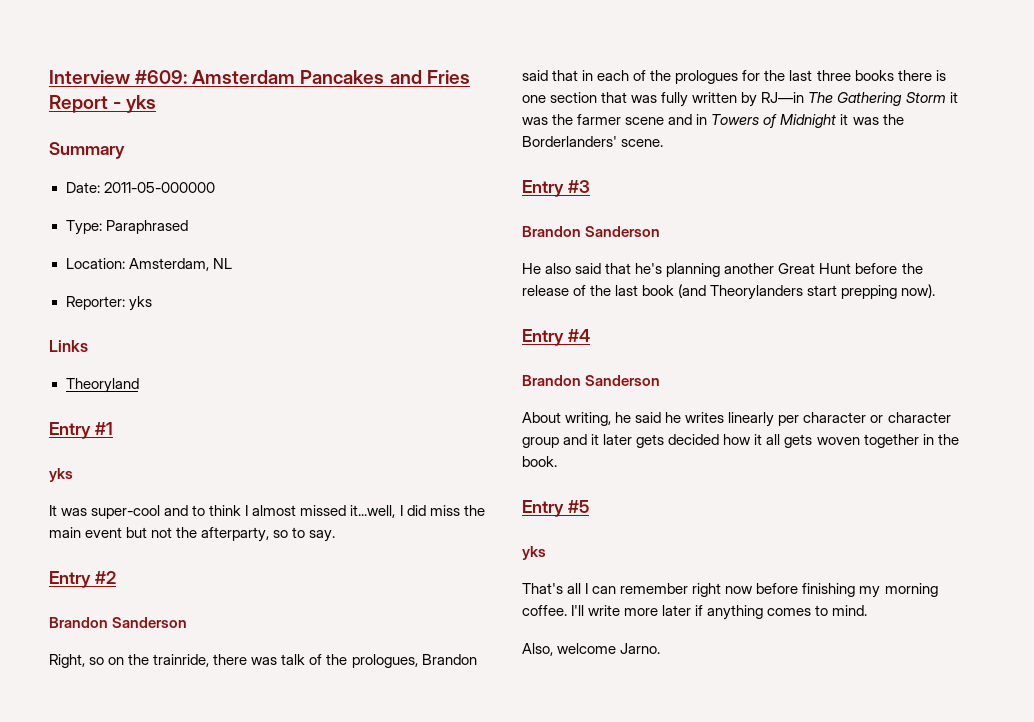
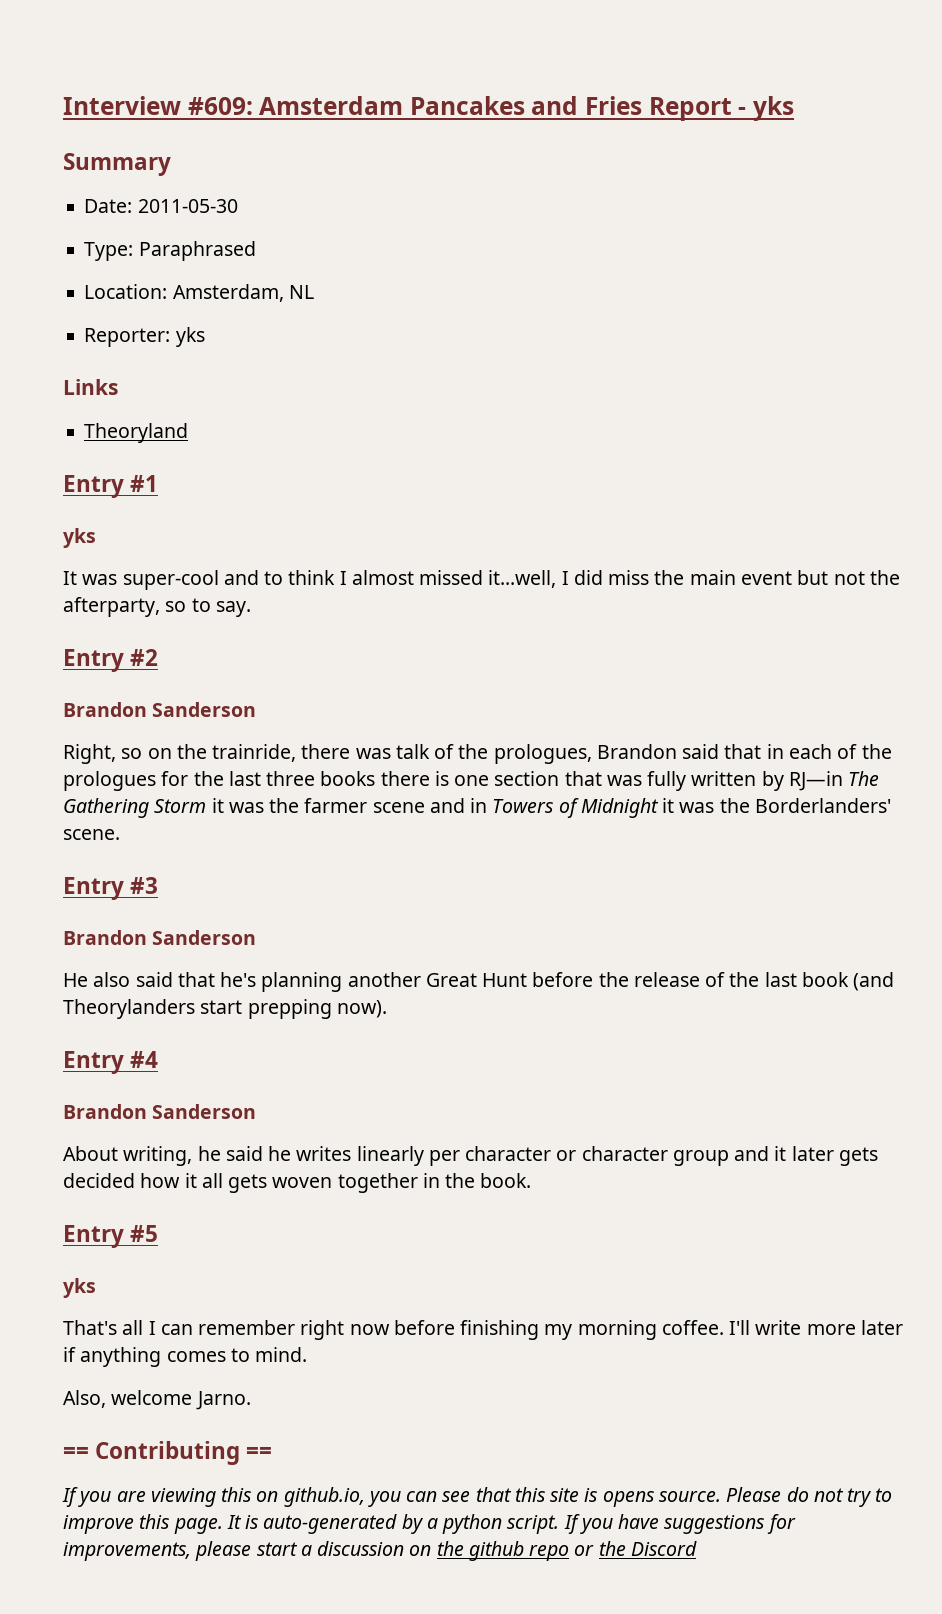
[103,182,215,193] 2011-05-000000 -> [137,199,238,213] 2011-05-30
(661, 648) none -> [63,1441,273,1465] [62,1487,893,1507] [63,1514,796,1534] [63,1541,697,1561] // == Contributing == // If you are viewing this on github.io, you can see that this site is opens source. Please do not try to improve this page. It is auto-generated by a python script. If you have suggestions for improvements, please start a discussion on the github repo or the Discord

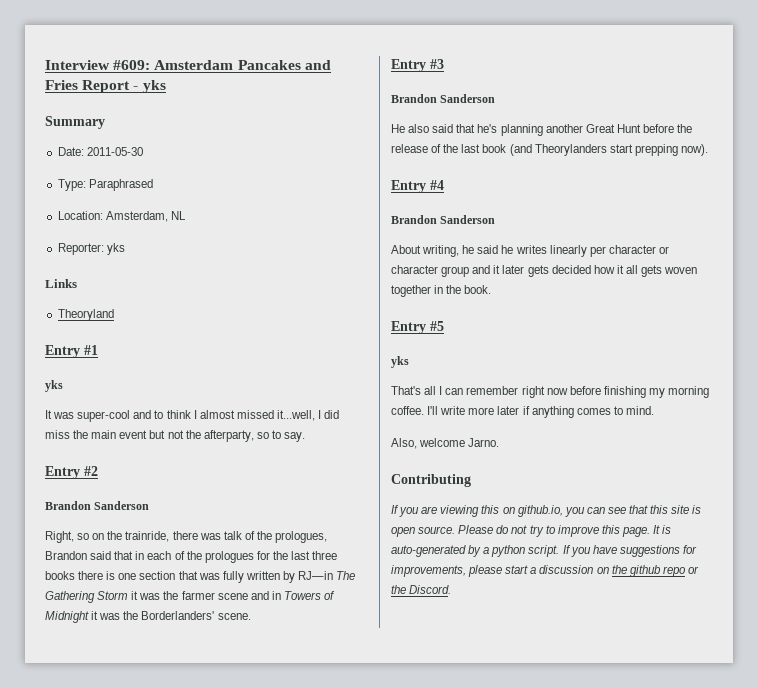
[63,1447,89,1459] == -> (500, 442) none
[246,1447,273,1459] == -> (471, 480) none
[602,1491,655,1507] opens -> [391,527,415,537] open
[630,1541,697,1556] Discord -> [409,585,452,594] Discord.

